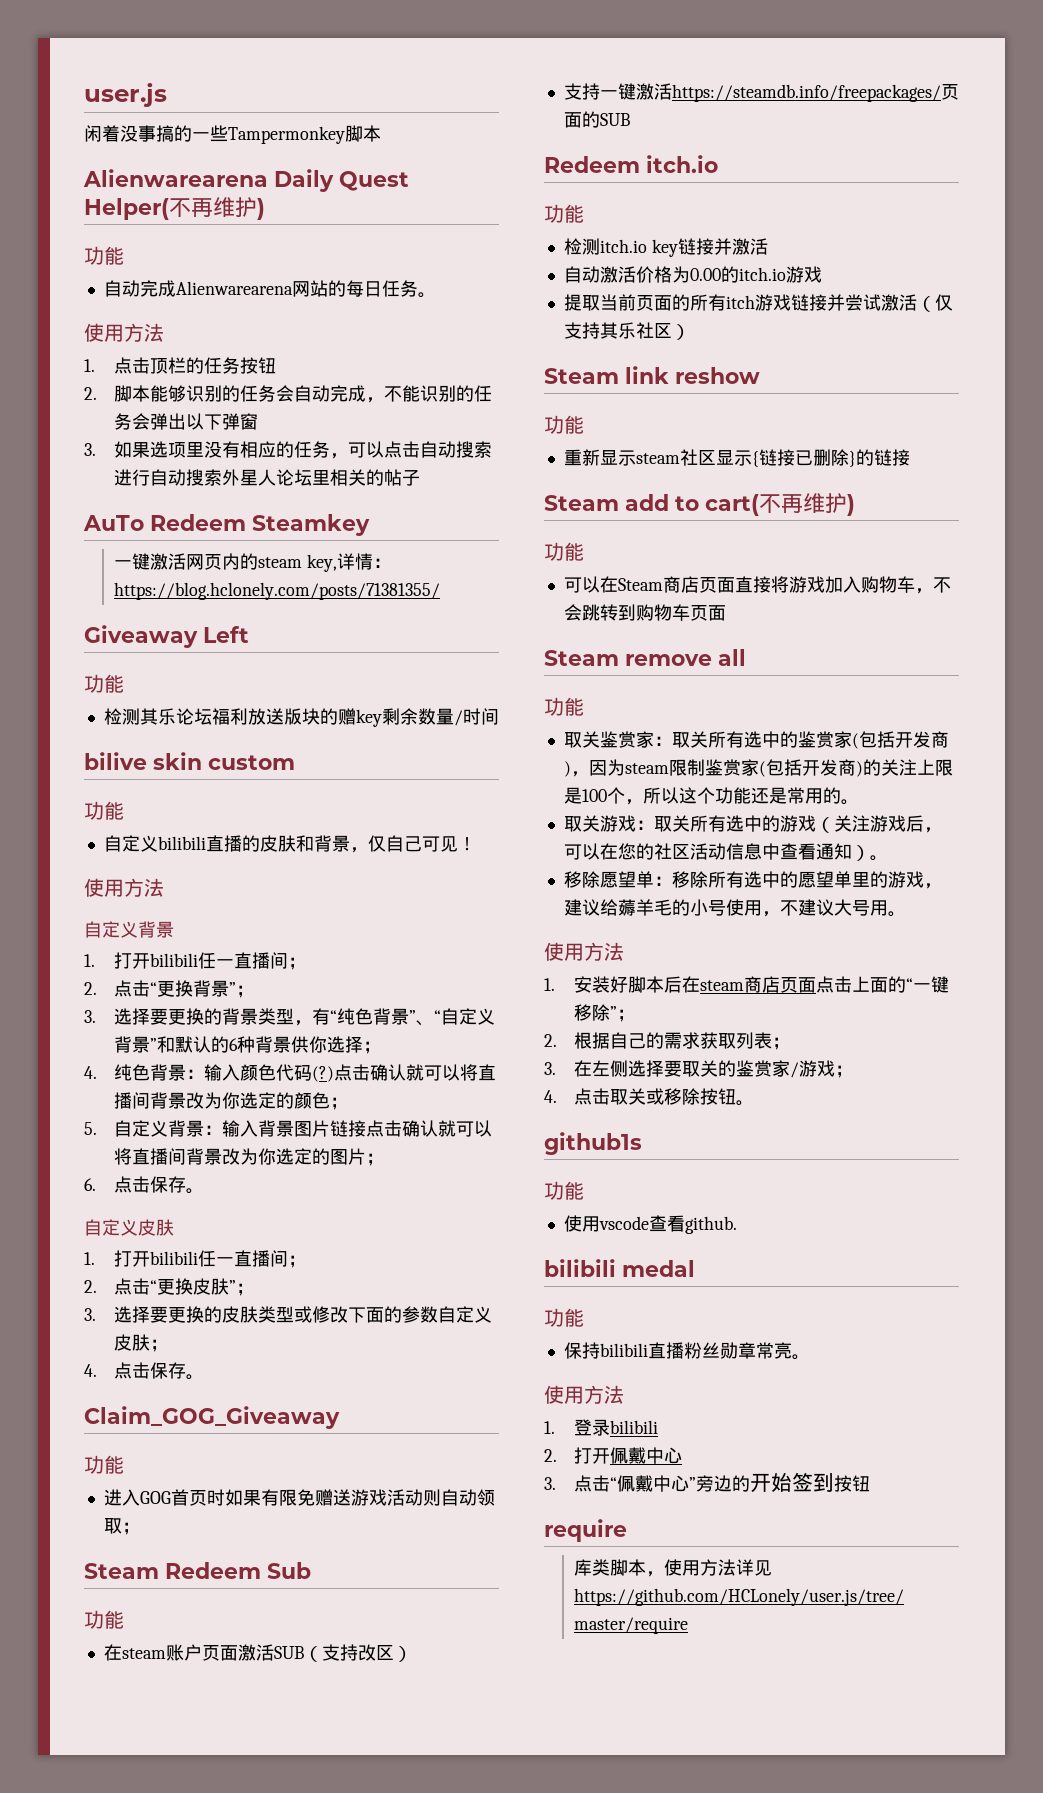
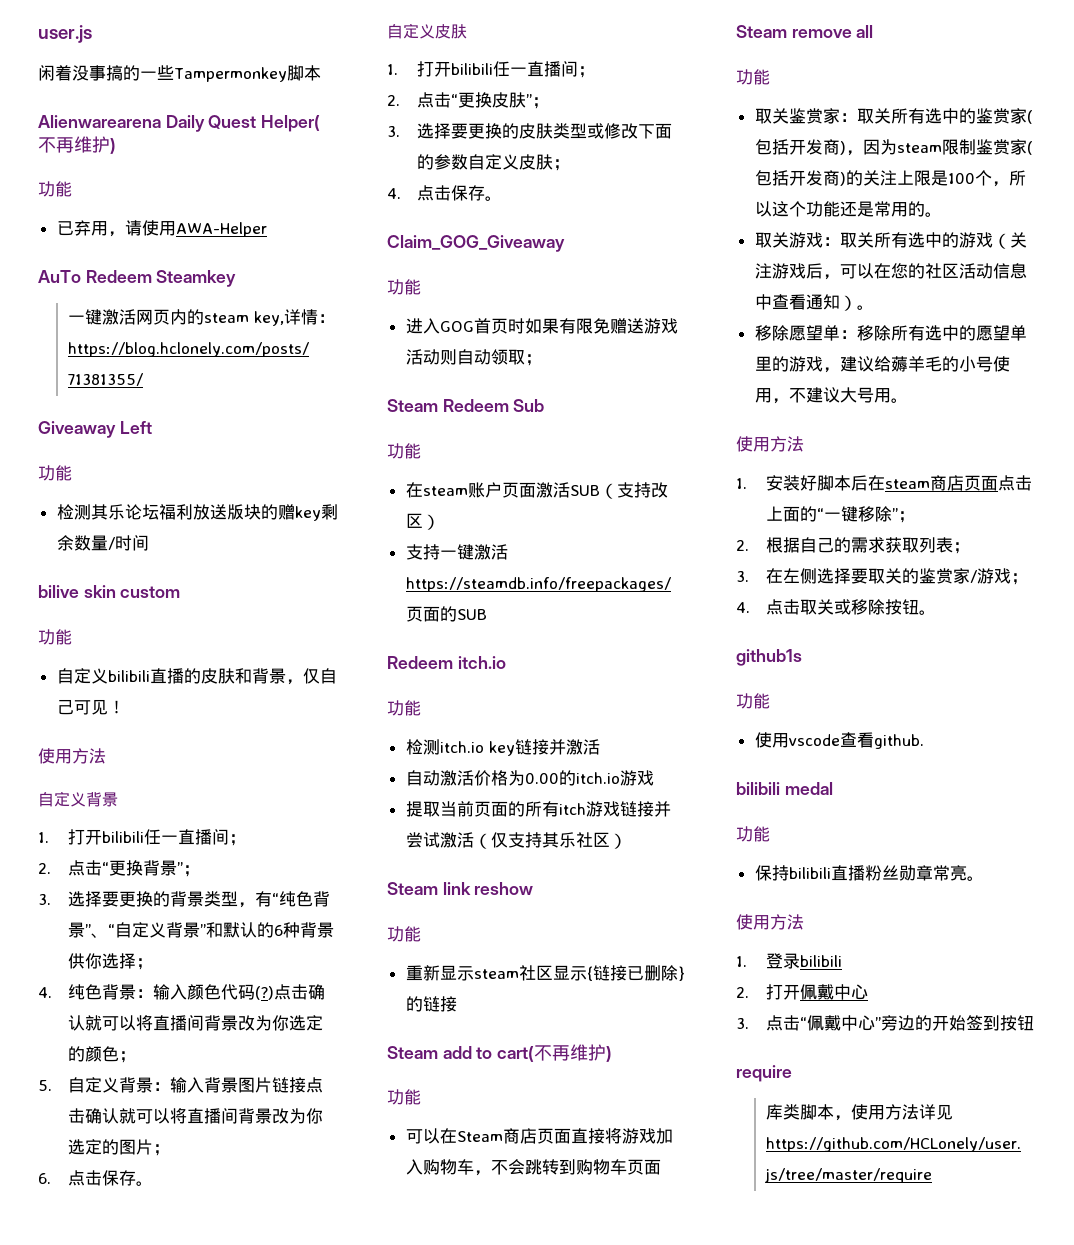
[103,280,436,298] [84,323,164,342] [84,357,277,374] [84,385,493,403] [114,413,259,430] [84,441,493,459] [114,469,421,486] 自动完成Alienwarearena网站的每日任务。 // 使用方法 // 1.点击顶栏的任务按钮 // 2.脚本能够识别的任务会自动完成，不能识别的任务会弹出以下弹窗 // 3.如果选项里没有相应的任务，可以点击自动搜索进行自动搜索外星人论坛里相关的帖子 -> [56,220,267,237] 已弃用，请使用AWA-Helper

